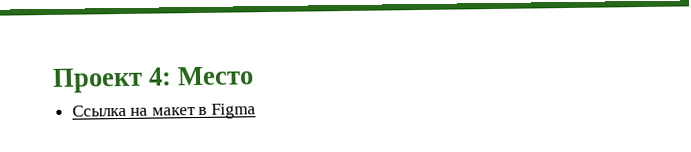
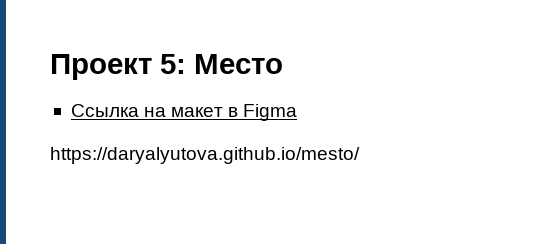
[148,67,173,86] 4: -> [160,54,186,74] 5:
(257, 111) none -> [50,147,360,164] // https://daryalyutova.github.io/mesto/

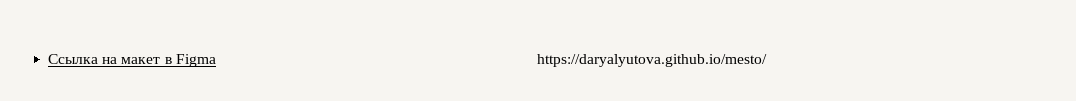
[50,54,283,80] Проект 5: Место // -> (48, 59) none

